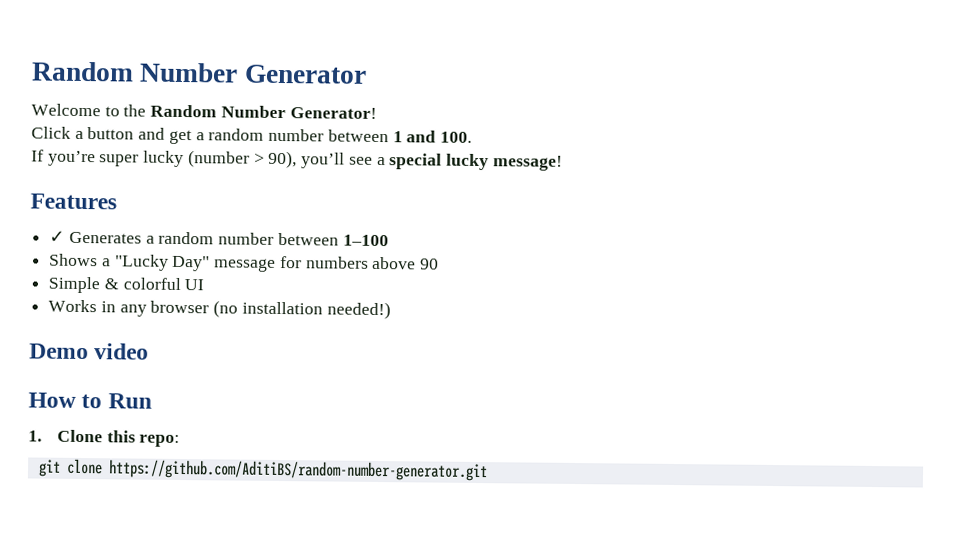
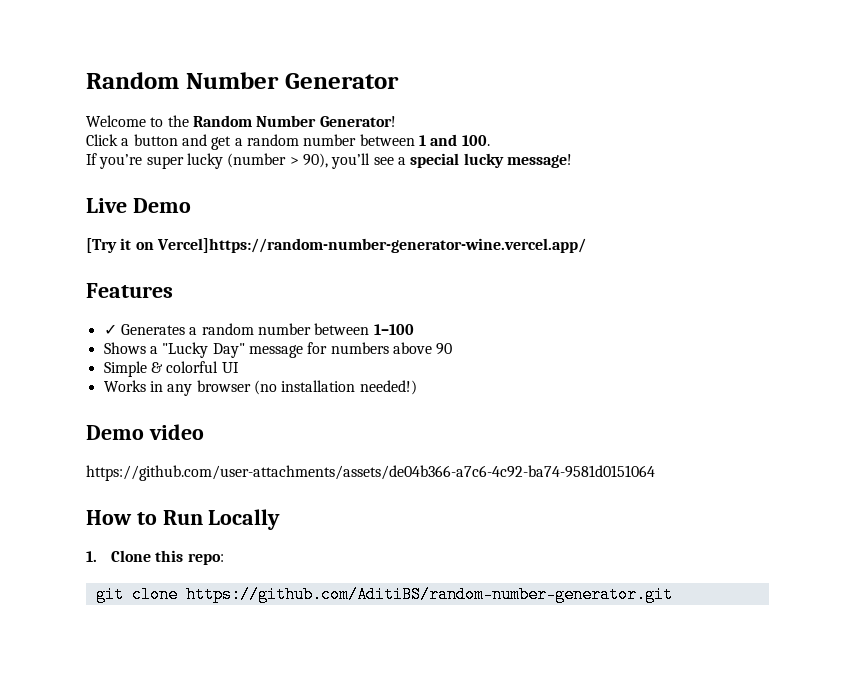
(563, 163) none -> [86,198,191,213] [86,238,586,253] // Live Demo // [Try it on Vercel]https://random-number-generator-wine.vercel.app/
(150, 351) none -> [86,465,655,481] // https://github.com/user-attachments/assets/de04b366-a7c6-4c92-ba74-9581d0151064
(152, 401) none -> [208,509,281,530] Locally

